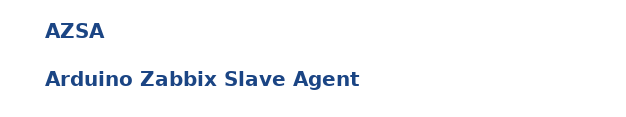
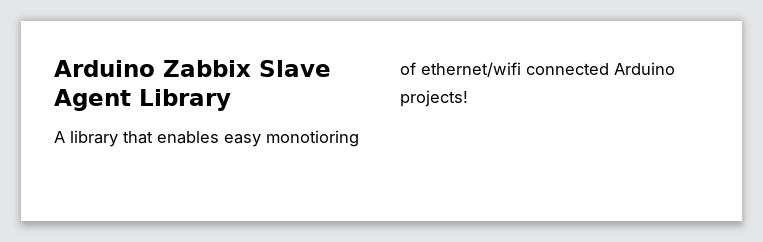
[45,23,105,38] AZSA // -> (54, 68) none
(360, 80) none -> [139,89,231,111] [54,130,359,147] [400,62,675,77] [400,90,468,107] Library // A library that enables easy monotioring of ethernet/wifi connected Arduino projects!

